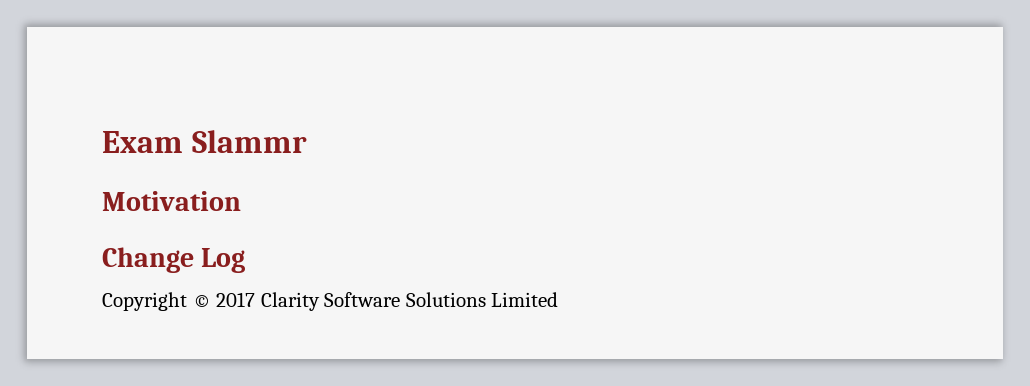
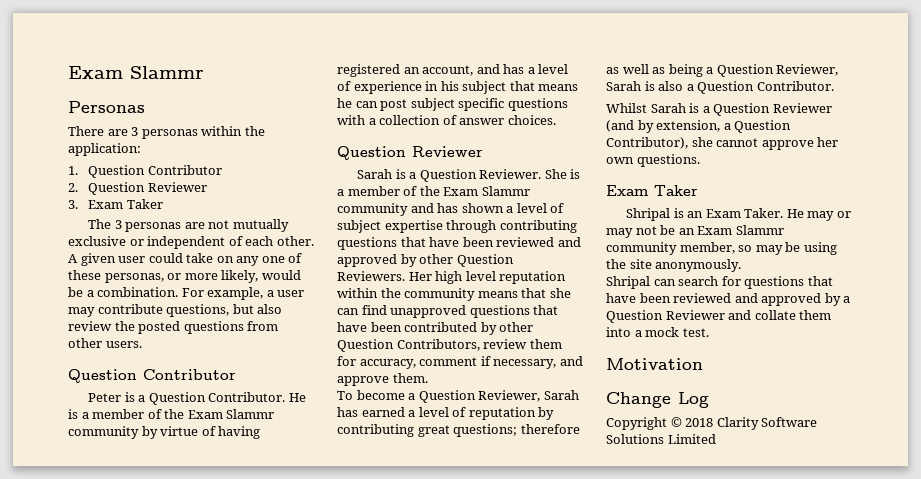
[102,130,307,153] Exam Slammr -> [68,66,204,79] [68,101,145,113] [68,126,265,139] [68,143,141,156] [68,165,222,178] [68,182,207,195] [68,199,163,209] [88,219,289,232] [68,236,314,249] [68,253,303,266] [68,270,301,283] [68,287,305,300] [68,304,283,317] [68,321,279,334] [68,338,142,348] [68,369,236,383] [88,392,306,405] [68,409,275,419] [68,426,261,439] [337,64,569,77] [337,81,579,94] [337,98,568,111] [337,115,556,125] [337,146,483,160] [357,169,581,182] [337,186,530,196] [337,203,565,216] [337,220,577,233] [337,237,581,250] [337,254,514,267] [337,271,567,284] [337,288,571,301] [337,305,559,318] [337,322,534,335] [337,339,562,352] [337,356,583,369] [337,373,428,386] [337,390,579,403] [337,407,555,420] [337,424,580,437] [606,64,839,77] [606,81,834,94] [606,103,832,116] [606,120,792,133] [606,137,839,150] [606,154,700,167] [606,185,698,196] [626,208,851,221] [606,225,784,238] [606,242,837,255] [606,259,742,272] [606,276,833,289] [606,293,851,306] [606,310,832,323] [606,327,709,337] Exam Slammr // Personas // There are 3 personas within the application: // 1. Question Contributor // 2. Question Reviewer // 3. Exam Taker // The 3 personas are not mutually exclusive or independent of each other. A given user could take on any one of these personas, or more likely, would be a combination. For example, a user may contribute questions, but also review the posted questions from other users. // Question Contributor // Peter is a Question Contributor. He is a member of the Exam Slammr community by virtue of having registered an account, and has a level of experience in his subject that means he can post subject specific questions with a collection of answer choices. // Question Reviewer // Sarah is a Question Reviewer. She is a member of the Exam Slammr community and has shown a level of subject expertise through contributing questions that have been reviewed and approved by other Question Reviewers. Her high level reputation within the community means that she can find unapproved questions that have been contributed by other Question Contributors, review them for accuracy, comment if necessary, and approve them. // To become a Question Reviewer, Sarah has earned a level of reputation by contributing great questions; therefore as well as being a Question Reviewer, Sarah is also a Question Contributor. // Whilst Sarah is a Question Reviewer (and by extension, a Question Contributor), she cannot approve her own questions. // Exam Taker // Shripal is an Exam Taker. He may or may not be an Exam Slammr community member, so may be using the site anonymously. // Shripal can search for questions that have been reviewed and approved by a Question Reviewer and collate them into a mock test.
[216,292,256,307] 2017 -> [685,418,714,427] 2018

